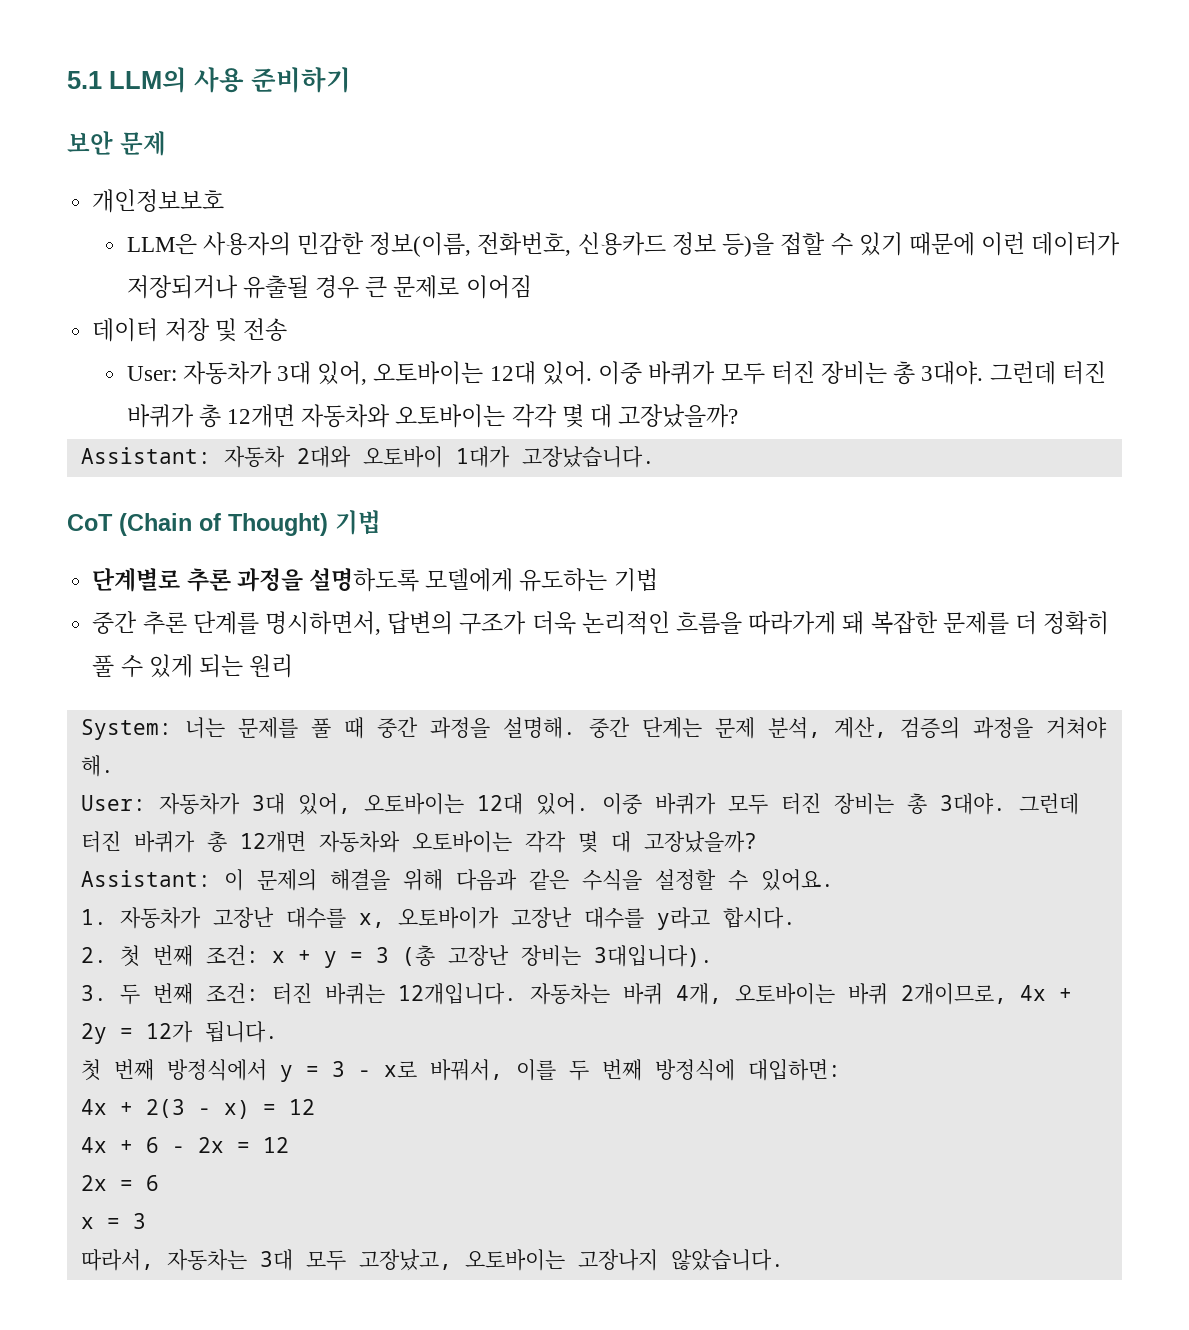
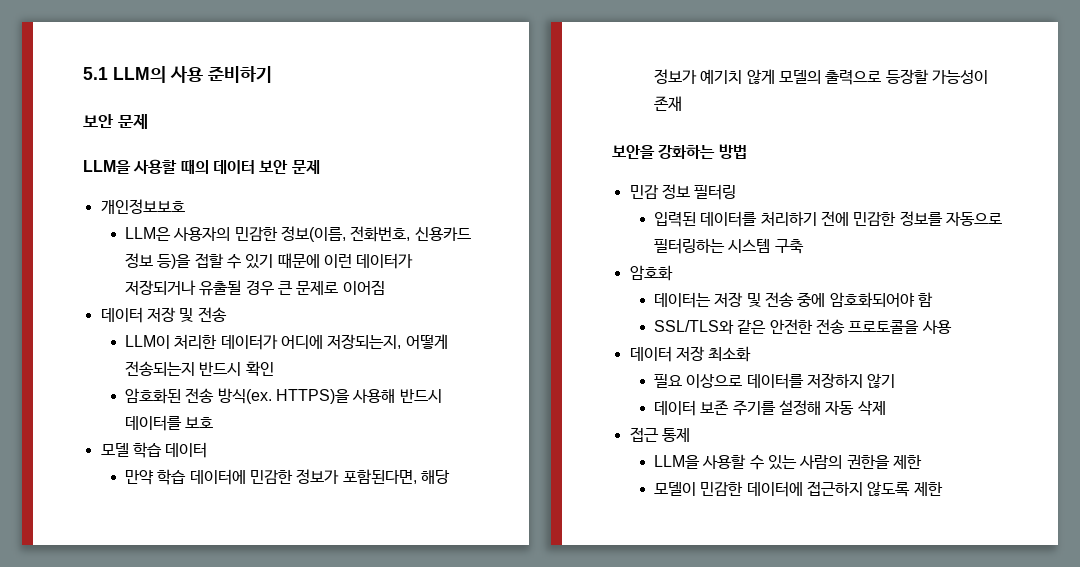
(166, 143) none -> [83,159,320,174] // LLM을 사용할 때의 데이터 보안 문제
[126,361,1106,385] [126,404,739,428] [80,446,655,468] [67,510,381,536] [92,568,658,592] [92,611,1110,635] [92,654,294,678] [80,717,1107,740] [80,755,114,777] [80,793,1079,815] [80,831,757,853] [80,869,834,891] [80,907,796,930] [80,945,713,968] [80,983,1072,1005] [80,1021,278,1044] [80,1059,841,1082] [80,1099,315,1119] [80,1137,289,1153] [80,1175,159,1191] [80,1213,146,1229] [80,1249,784,1271] User: 자동차가 3대 있어, 오토바이는 12대 있어. 이중 바퀴가 모두 터진 장비는 총 3대야. 그런데 터진 바퀴가 총 12개면 자동차와 오토바이는 각각 몇 대 고장났을까? // Assistant: 자동차 2대와 오토바이 1대가 고장났습니다. // CoT (Chain of Thought) 기법 // 단계별로 추론 과정을 설명하도록 모델에게 유도하는 기법 // 중간 추론 단계를 명시하면서, 답변의 구조가 더욱 논리적인 흐름을 따라가게 돼 복잡한 문제를 더 정확히 풀 수 있게 되는 원리 // System: 너는 문제를 풀 때 중간 과정을 설명해. 중간 단계는 문제 분석, 계산, 검증의 과정을 거쳐야 해. // User: 자동차가 3대 있어, 오토바이는 12대 있어. 이중 바퀴가 모두 터진 장비는 총 3대야. 그런데 터진 바퀴가 총 12개면 자동차와 오토바이는 각각 몇 대 고장났을까? // Assistant: 이 문제의 해결을 위해 다음과 같은 수식을 설정할 수 있어요. // 1. 자동차가 고장난 대수를 x, 오토바이가 고장난 대수를 y라고 합시다. // 2. 첫 번째 조건: x + y = 3 (총 고장난 장비는 3대입니다). // 3. 두 번째 조건: 터진 바퀴는 12개입니다. 자동차는 바퀴 4개, 오토바이는 바퀴 2개이므로, 4x + 2y = 12가 됩니다. // 첫 번째 방정식에서 y = 3 - x로 바꿔서, 이를 두 번째 방정식에 대입하면: // 4x + 2(3 - x) = 12 // 4x + 6 - 2x = 12 // 2x = 6 // x = 3 // 따라서, 자동차는 3대 모두 고장났고, 오토바이는 고장나지 않았습니다. -> [125,334,448,350] [125,361,274,376] [125,388,442,404] [125,415,214,431] [100,442,208,458] [125,469,451,485] [654,69,989,85] [654,96,683,111] [612,144,747,159] [629,184,737,200] [654,211,1003,227] [654,238,804,254] [629,265,673,281] [654,292,934,308] [654,319,952,334] [629,346,752,362] [654,373,896,389] [654,400,886,416] [629,427,690,442] [654,454,923,470] [654,481,943,497] LLM이 처리한 데이터가 어디에 저장되는지, 어떻게 전송되는지 반드시 확인 // 암호화된 전송 방식(ex. HTTPS)을 사용해 반드시 데이터를 보호 // 모델 학습 데이터 // 만약 학습 데이터에 민감한 정보가 포함된다면, 해당 정보가 예기치 않게 모델의 출력으로 등장할 가능성이 존재 // 보안을 강화하는 방법 // 민감 정보 필터링 // 입력된 데이터를 처리하기 전에 민감한 정보를 자동으로 필터링하는 시스템 구축 // 암호화 // 데이터는 저장 및 전송 중에 암호화되어야 함 // SSL/TLS와 같은 안전한 전송 프로토콜을 사용 // 데이터 저장 최소화 // 필요 이상으로 데이터를 저장하지 않기 // 데이터 보존 주기를 설정해 자동 삭제 // 접근 통제 // LLM을 사용할 수 있는 사람의 권한을 제한 // 모델이 민감한 데이터에 접근하지 않도록 제한

